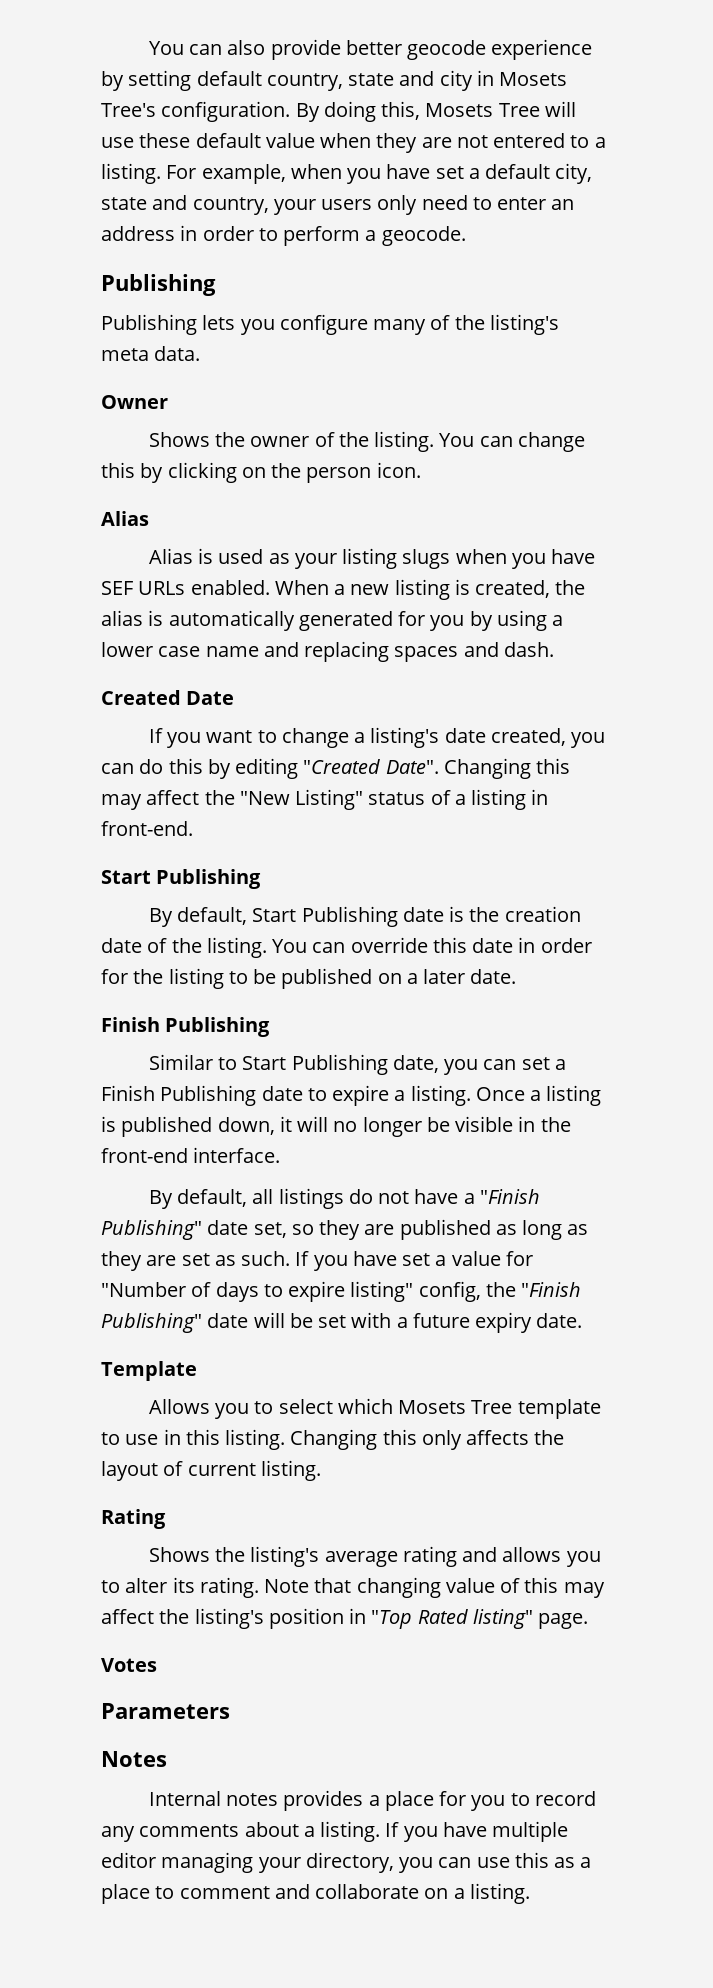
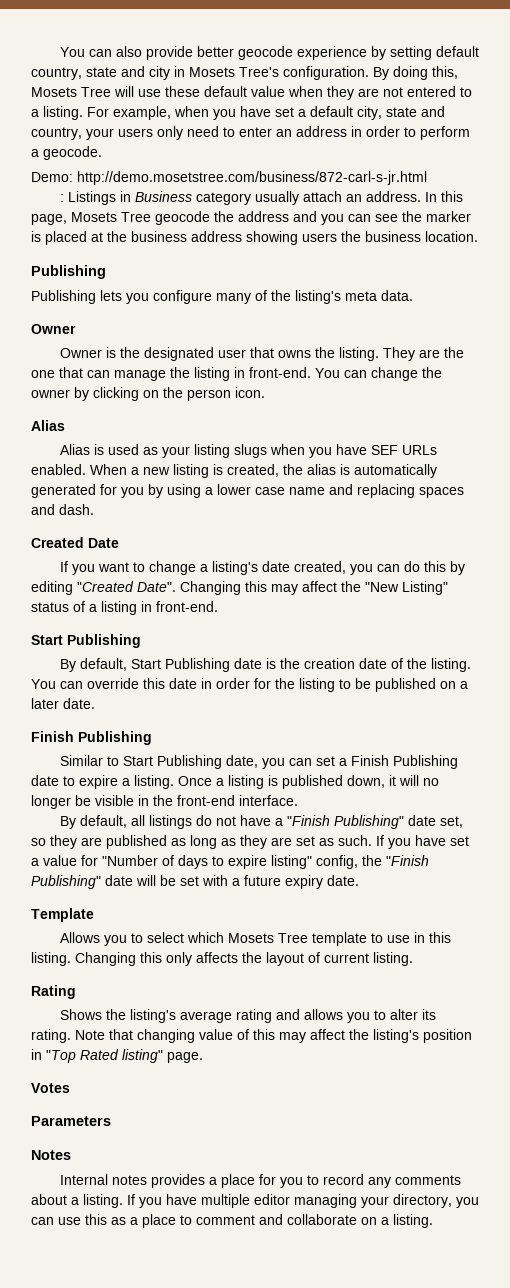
(466, 236) none -> [31,171,427,185] [59,191,463,205] [31,211,471,225] [31,231,478,245] // Demo: http://demo.mosetstree.com/business/872-carl-s-jr.html // : Listings in Business category usually attach an address. In this page, Mosets Tree geocode the address and you can see the marker is placed at the business address showing users the business location.
[148,431,435,452] Shows the owner of the listing. -> [59,347,464,361] [31,367,311,381] Owner is the designated user that owns the listing. They are the one that can manage the listing in front-end.
[101,462,135,478] this -> [422,367,442,378] [31,389,70,398] the owner

